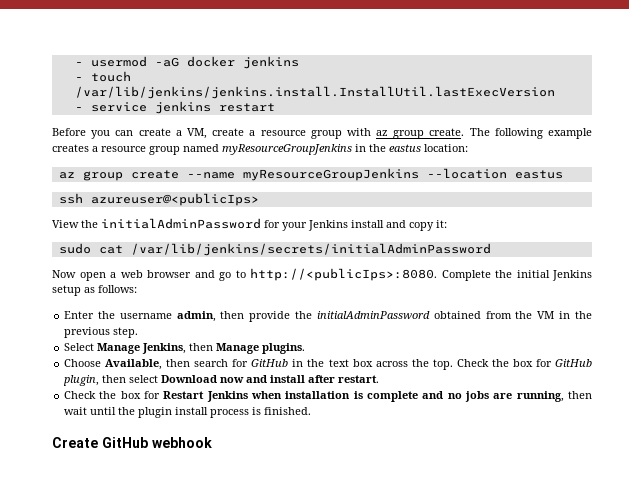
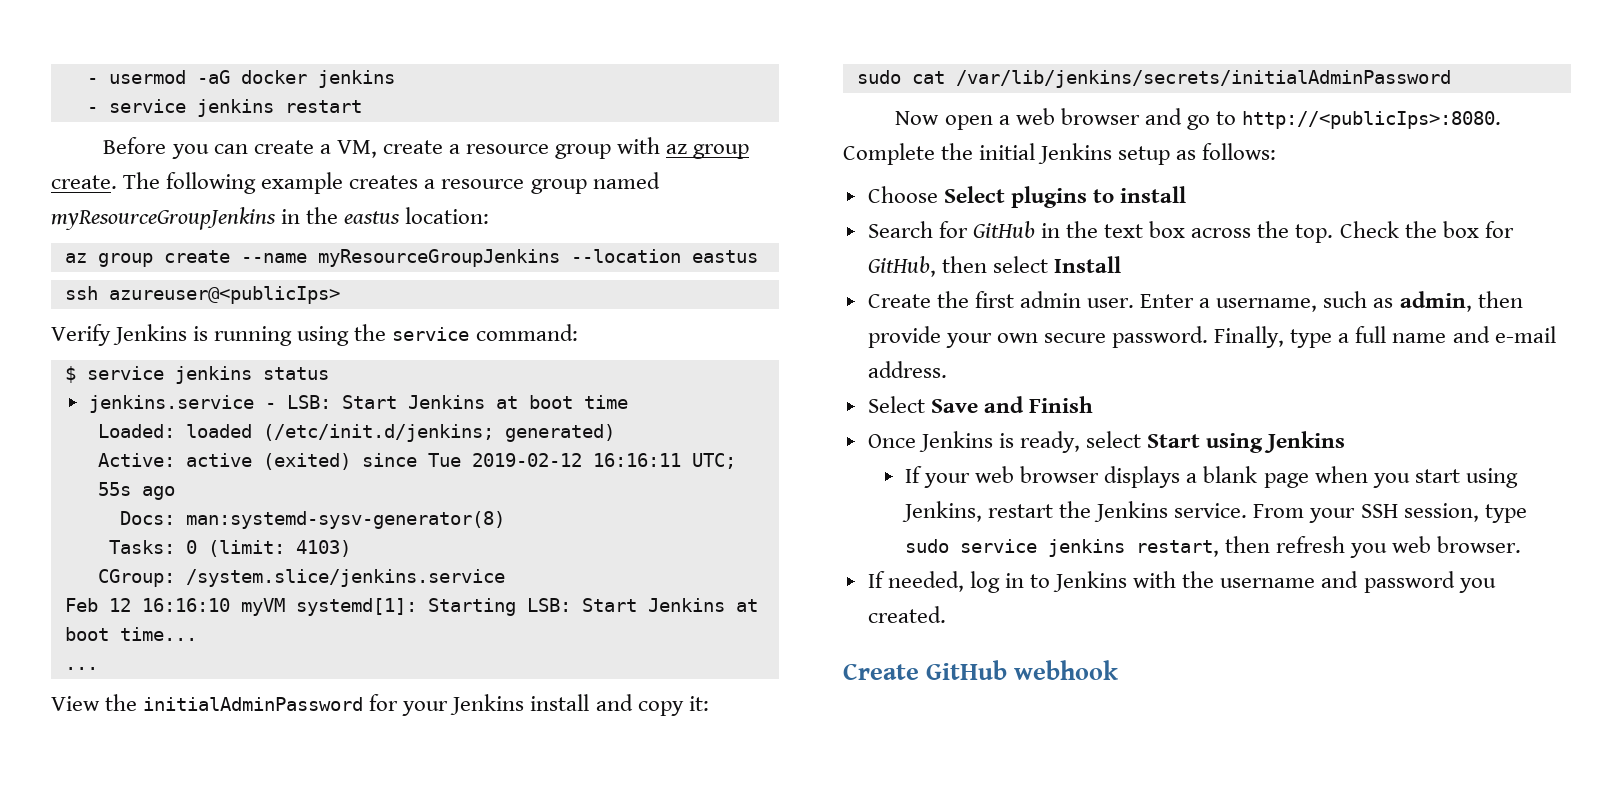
[74,71,131,82] [74,86,555,99] // - touch /var/lib/jenkins/jenkins.install.InstallUtil.lastExecVersion -> (395, 79) none
(259, 199) none -> [51,324,578,346] [64,366,329,384] [89,395,629,413] [97,424,615,442] [97,453,736,470] [97,482,175,500] [119,511,505,529] [108,540,351,557] [97,569,505,587] [64,598,758,616] [64,627,197,641] [64,667,98,670] // Verify Jenkins is running using the service command: // $ service jenkins status // jenkins.service - LSB: Start Jenkins at boot time // Loaded: loaded (/etc/init.d/jenkins; generated) // Active: active (exited) since Tue 2019-02-12 16:16:11 UTC; 55s ago // Docs: man:systemd-sysv-generator(8) // Tasks: 0 (limit: 4103) // CGroup: /system.slice/jenkins.service // Feb 12 16:16:10 myVM systemd[1]: Starting LSB: Start Jenkins at boot time... // ...
[64,311,593,322] [64,327,139,338] [64,343,306,354] [64,359,229,370] Enter the username admin, then provide the initialAdminPassword obtained from the VM in the previous step. // Select Manage Jenkins, then Manage plugins. // Choose Available, then search -> [867,186,1187,208] [867,221,933,238] Choose Select plugins to install // Search
[555,359,593,367] [63,375,380,386] [64,391,592,402] [64,407,312,418] GitHub plugin, then select Download now and install after restart. // Check the box for Restart Jenkins when installation is complete and no jobs are running, then wait until the plugin install process is finished. -> [867,256,1121,277] [867,291,1523,312] [867,326,1556,348] [867,361,947,378] [867,396,1093,413] [867,431,1346,453] [905,466,1518,488] [902,501,1527,523] [905,536,1522,558] [867,571,1496,593] [867,606,946,623] GitHub, then select Install // Create the first admin user. Enter a username, such as admin, then provide your own secure password. Finally, type a full name and e-mail address. // Select Save and Finish // Once Jenkins is ready, select Start using Jenkins // If your web browser displays a blank page when you start using Jenkins, restart the Jenkins service. From your SSH session, type sudo service jenkins restart, then refresh you web browser. // If needed, log in to Jenkins with the username and password you created.

